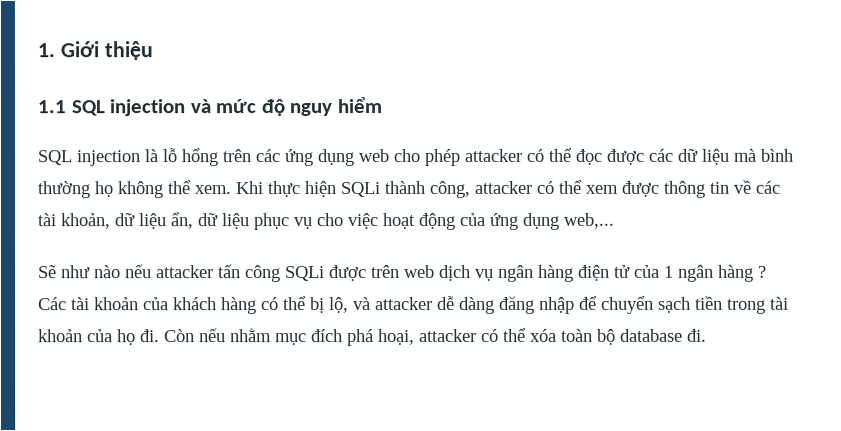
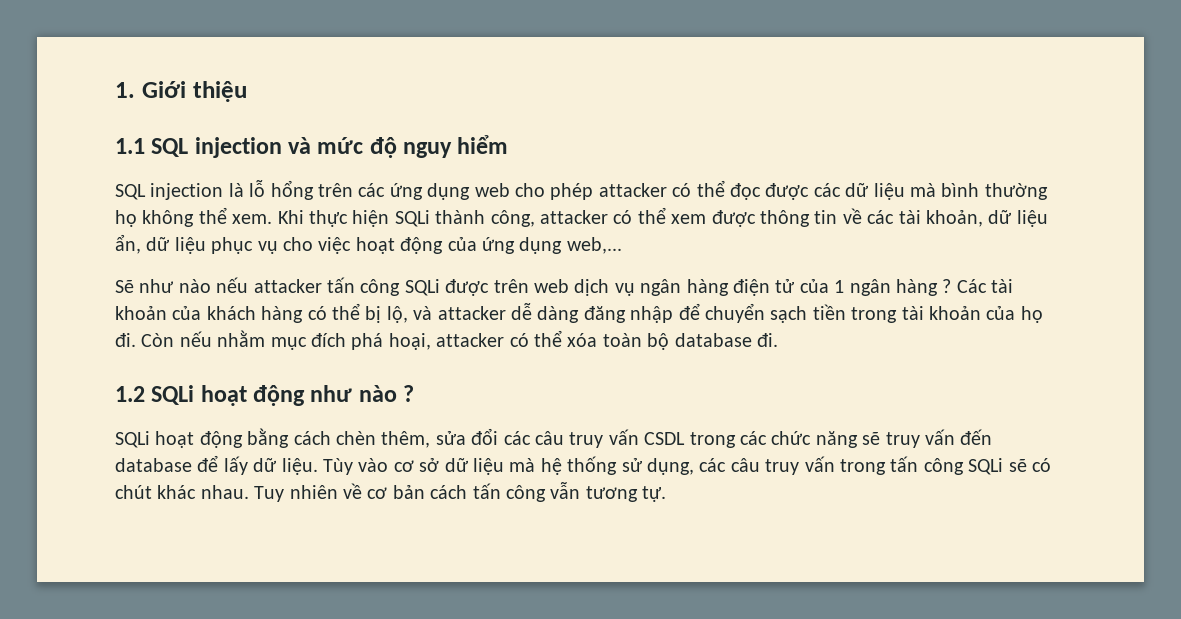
(707, 335) none -> [115,385,415,406] [115,428,993,448] [115,455,1051,475] [115,482,667,502] // 1.2 SQLi hoạt động như nào ? // SQLi hoạt động bằng cách chèn thêm, sửa đổi các câu truy vấn CSDL trong các chức năng sẽ truy vấn đến database để lấy dữ liệu. Tùy vào cơ sở dữ liệu mà hệ thống sử dụng, các câu truy vấn trong tấn công SQLi sẽ có chút khác nhau. Tuy nhiên về cơ bản cách tấn công vẫn tương tự.

